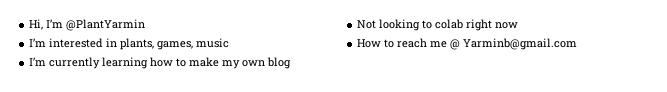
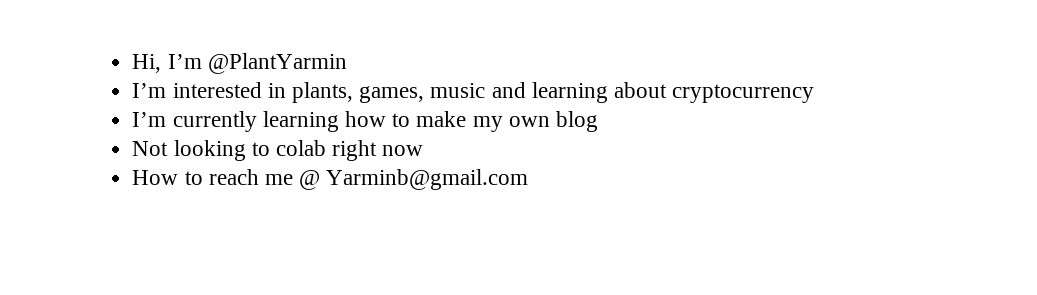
(230, 43) none -> [491,82,815,103] and learning about cryptocurrency

